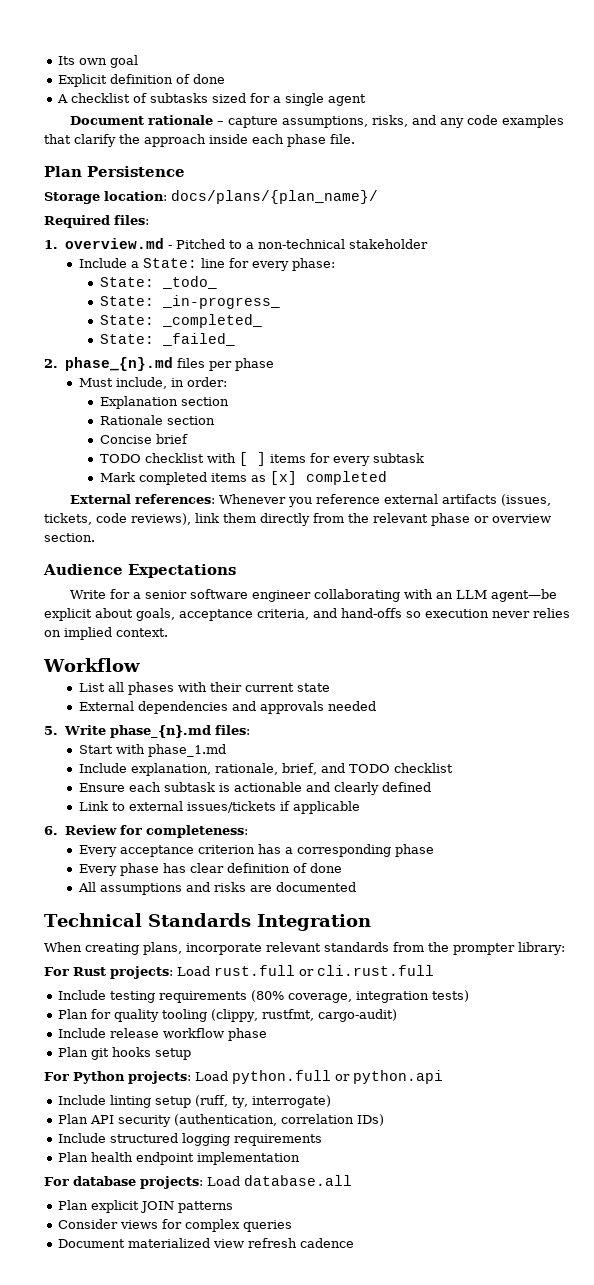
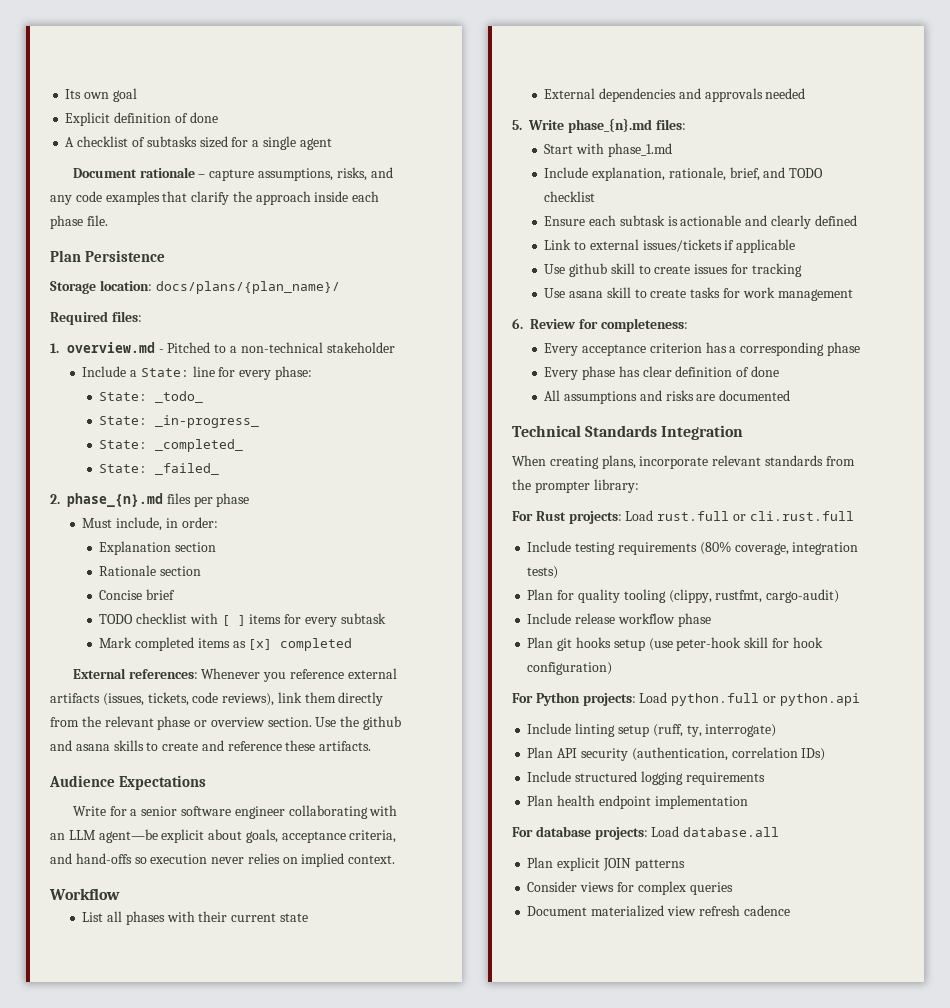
(95, 537) none -> [315,716,402,730] [50,740,372,751] Use the github and asana skills to create and reference these artifacts.
(360, 807) none -> [544,263,802,277] [544,287,853,301] // Use github skill to create issues for tracking // Use asana skill to create tasks for work management
(192, 1054) none -> [648,637,823,651] [527,662,613,675] (use peter-hook skill for hook configuration)

